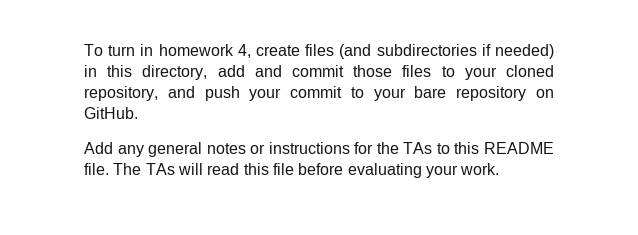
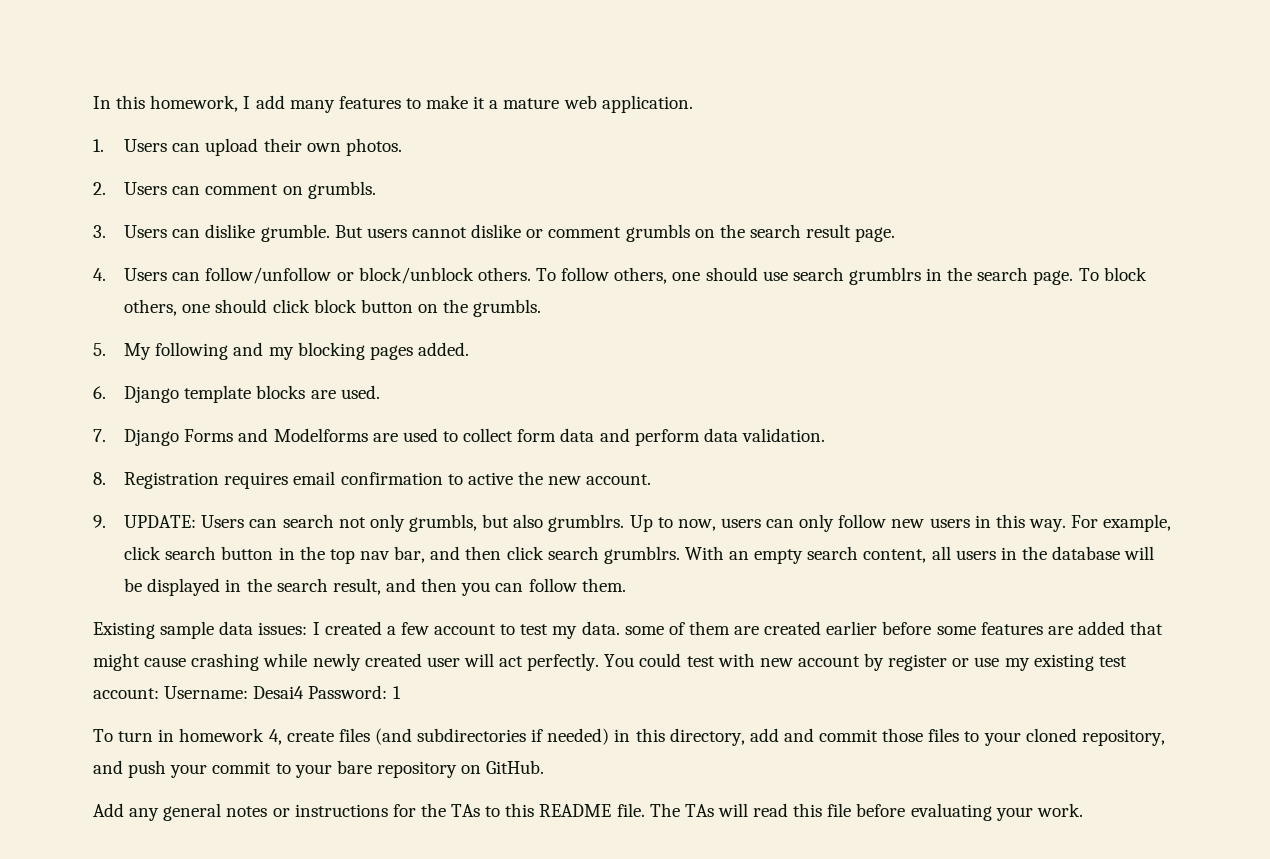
(84, 50) none -> [93,95,693,113] [93,138,402,156] [93,181,376,199] [93,224,896,242] [93,267,1147,285] [124,299,542,317] [93,342,469,360] [93,385,380,403] [93,428,825,446] [93,471,652,489] [93,514,1172,532] [124,546,1155,564] [124,578,626,596] [93,621,1164,639] [93,653,1127,671] [93,685,401,699] In this homework, I add many features to make it a mature web application. // 1. Users can upload their own photos. // 2. Users can comment on grumbls. // 3. Users can dislike grumble. But users cannot dislike or comment grumbls on the search result page. // 4. Users can follow/unfollow or block/unblock others. To follow others, one should use search grumblrs in the search page. To block others, one should click block button on the grumbls. // 5. My following and my blocking pages added. // 6. Django template blocks are used. // 7. Django Forms and Modelforms are used to collect form data and perform data validation. // 8. Registration requires email confirmation to active the new account. // 9. UPDATE: Users can search not only grumbls, but also grumblrs. Up to now, users can only follow new users in this way. For example, click search button in the top nav bar, and then click search grumblrs. With an empty search content, all users in the database will be displayed in the search result, and then you can follow them. // Existing sample data issues: I created a few account to test my data. some of them are created earlier before some features are added that might cause crashing while newly created user will act perfectly. You could test with new account by register or use my existing test account: Username: Desai4 Password: 1 //

